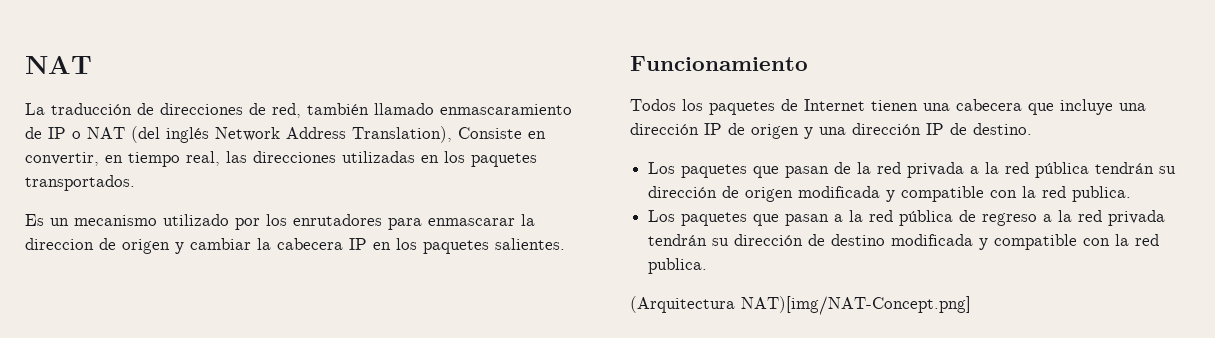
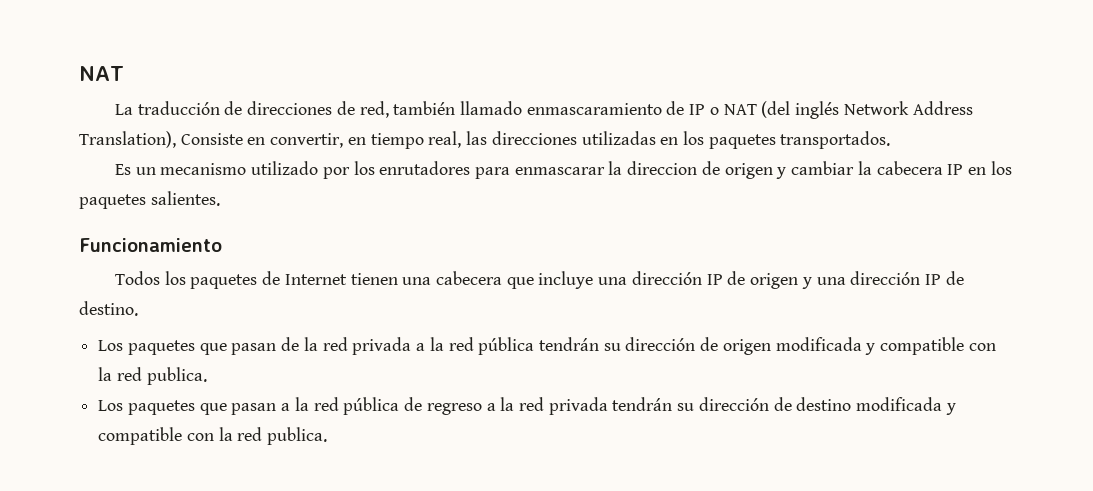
[630,296,971,315] // (Arquitectura NAT)[img/NAT-Concept.png] -> (328, 436) none

